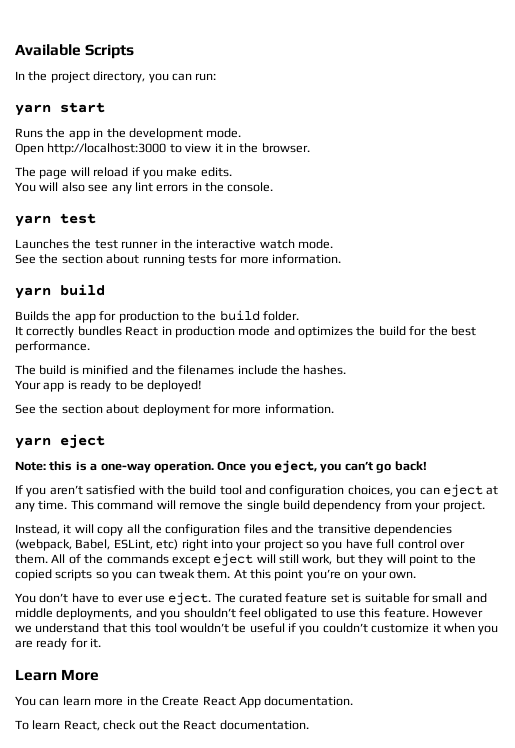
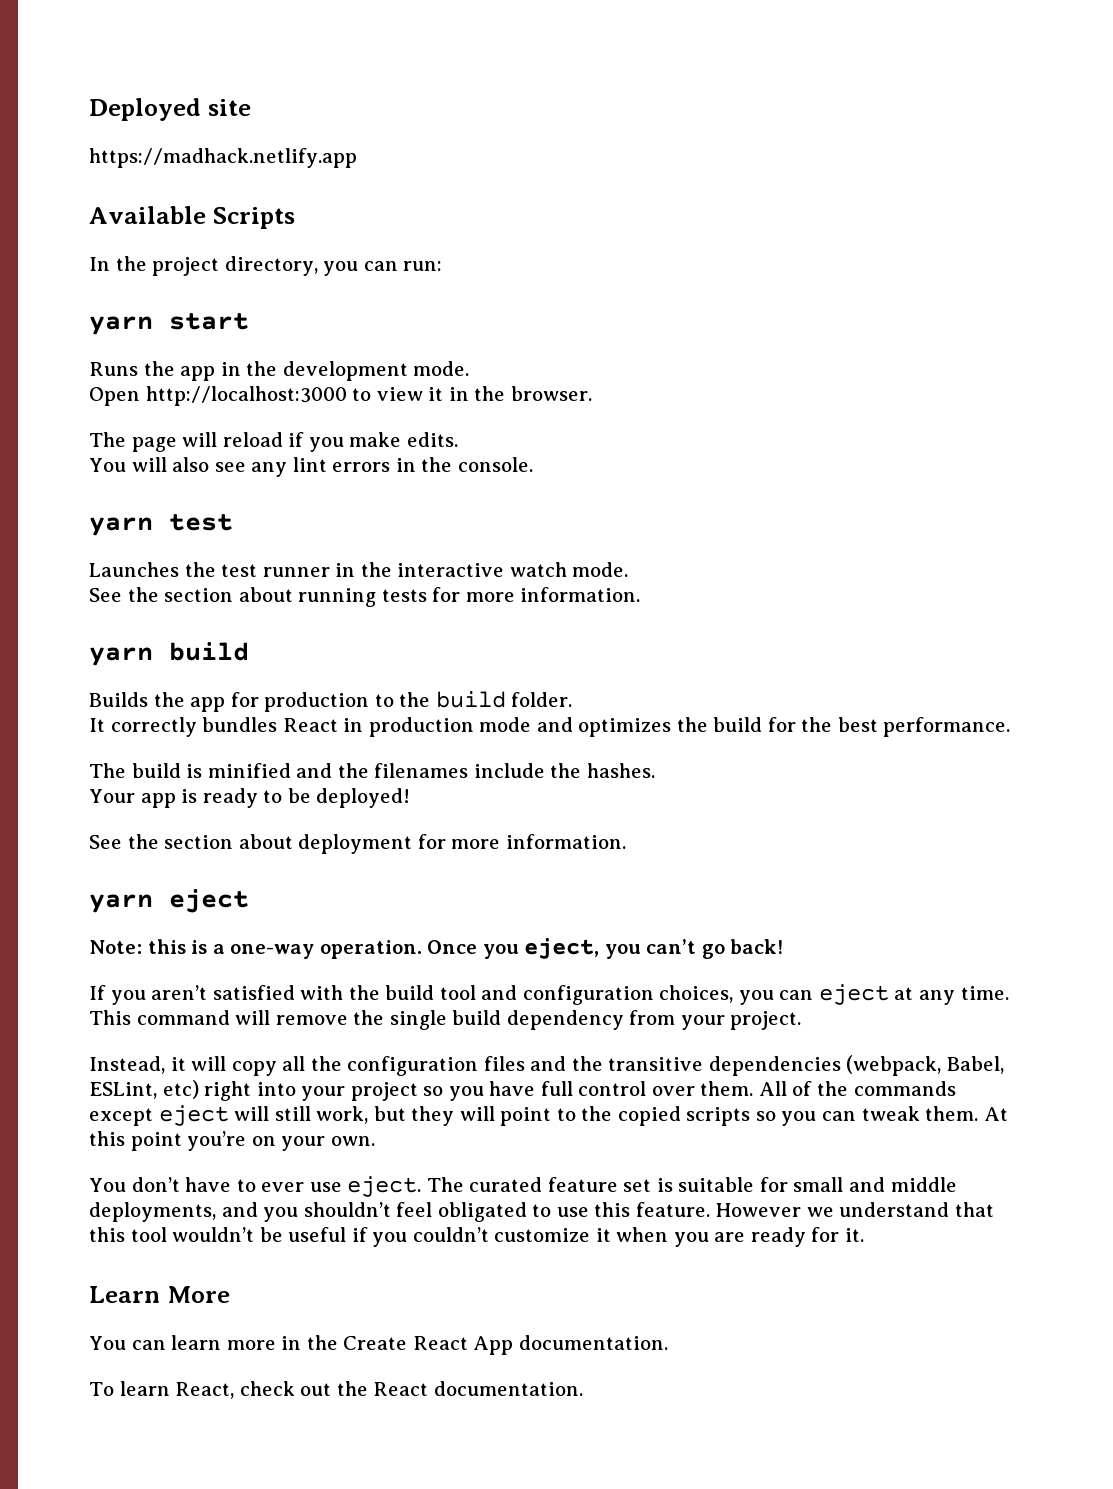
(15, 50) none -> [89,98,251,121] [89,148,357,168] Deployed site // https://madhack.netlify.app //

